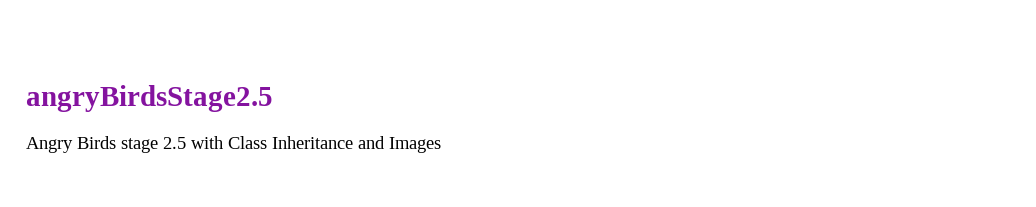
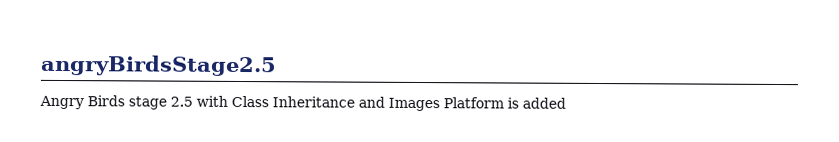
(441, 145) none -> [443,97,566,109] Platform is added

